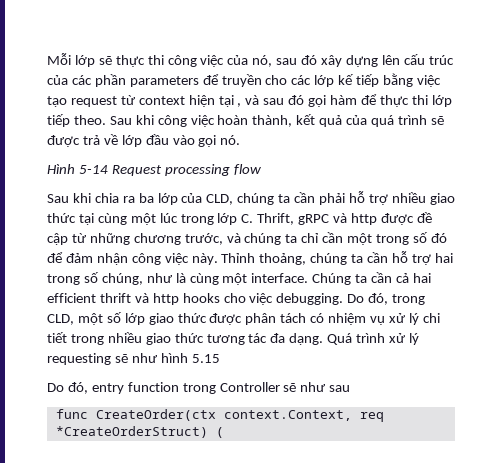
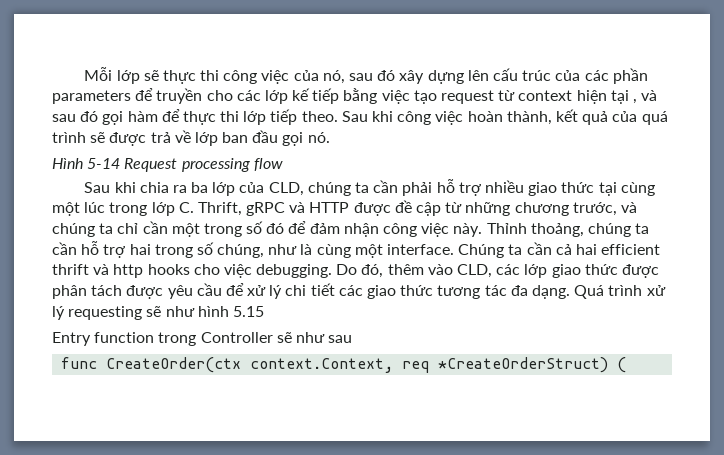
[145,134,195,145] đầu vào -> [222,130,279,143] ban đầu
[351,213,378,225] http -> [309,202,350,213] HTTP
[392,294,426,305] [47,312,122,325] trong CLD, một số -> [387,264,521,278] thêm vào CLD, các
[310,313,386,325] có nhiệm vụ -> [126,283,244,299] được yêu cầu để
[70,332,142,345] trong nhiều -> [338,285,363,296] các
[47,382,124,394] Do đó, entry -> [52,332,91,346] Entry

